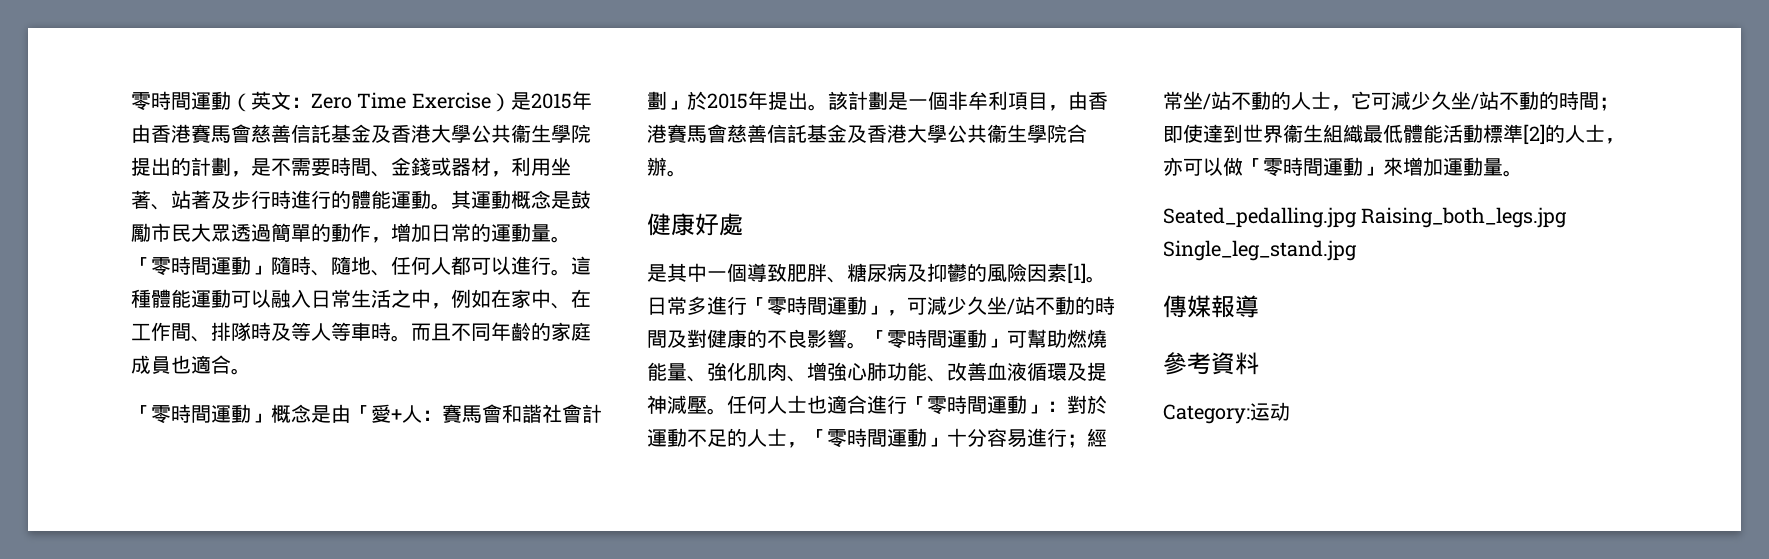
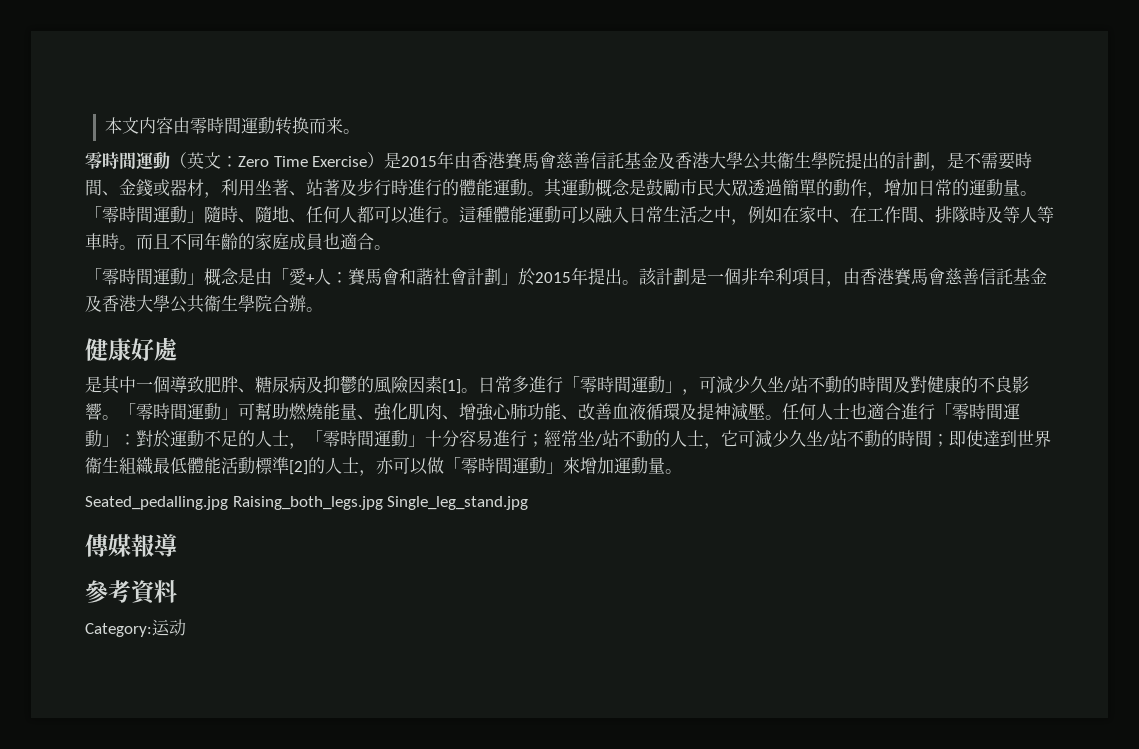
(131, 101) none -> [105,117,361,135] 本文内容由零時間運動转换而来。 //

